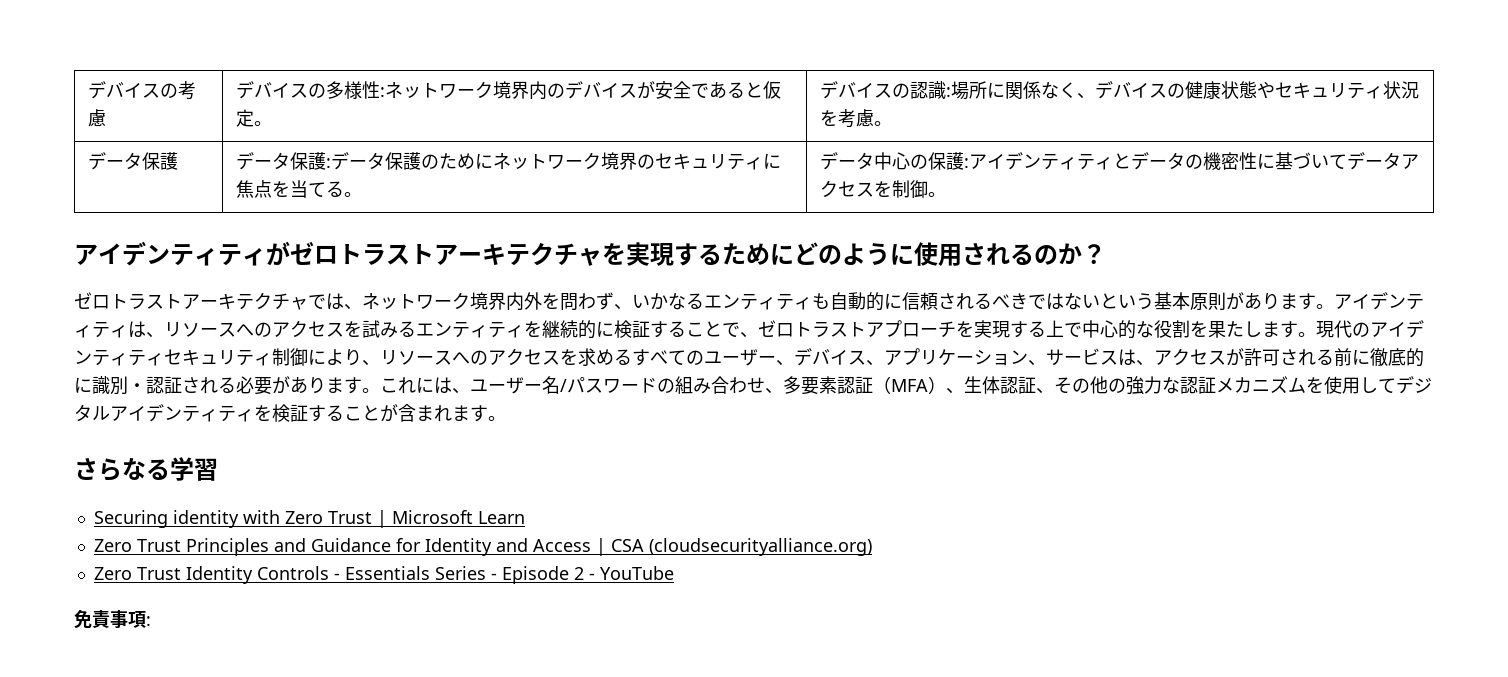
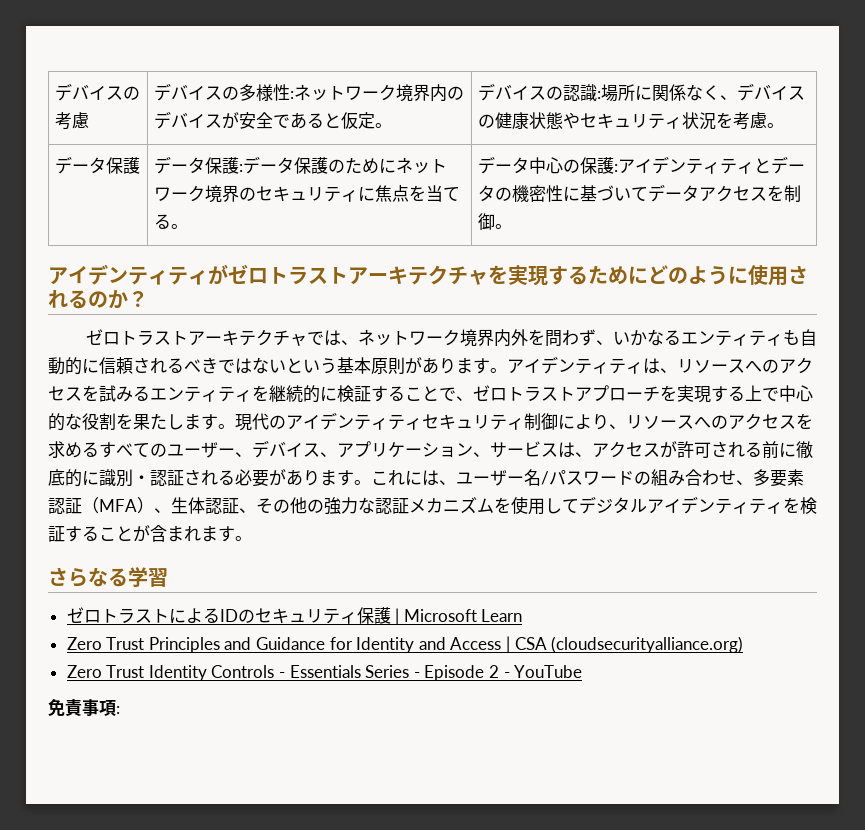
[93,510,372,528] Securing identity with Zero Trust -> [66,607,391,624] ゼロトラストによるIDのセキュリティ保護

